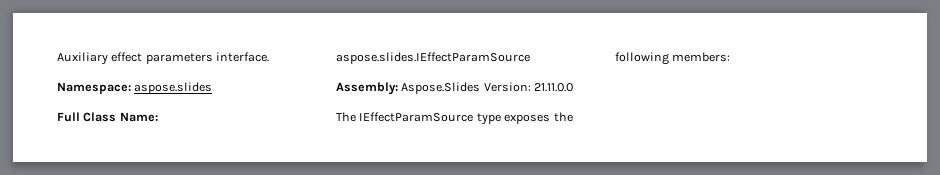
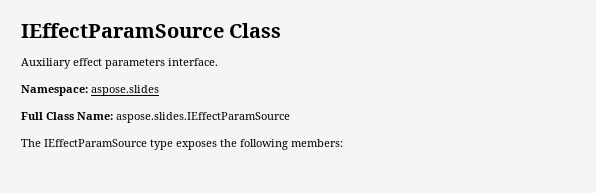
(57, 58) none -> [21,23,282,38] IEffectParamSource Class //
[336,82,574,95] // Assembly: Aspose.Slides Version: 21.11.0.0 -> (290, 117) none

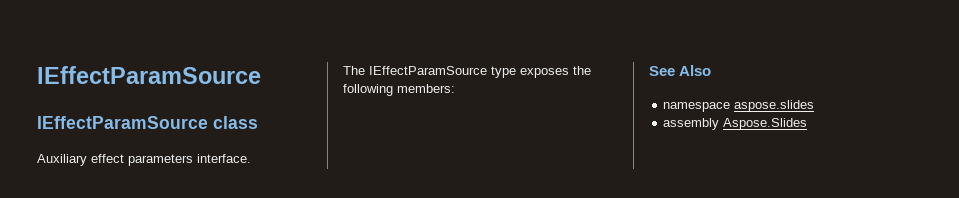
[21,23,282,38] IEffectParamSource Class -> [37,66,261,84] [37,116,258,129] IEffectParamSource // IEffectParamSource class
[21,85,159,96] [21,112,290,123] // Namespace: aspose.slides // Full Class Name: aspose.slides.IEffectParamSource -> (251, 158) none
(343, 143) none -> [649,65,712,76] [663,100,815,112] [663,118,808,130] // See Also // namespace aspose.slides // assembly Aspose.Slides

